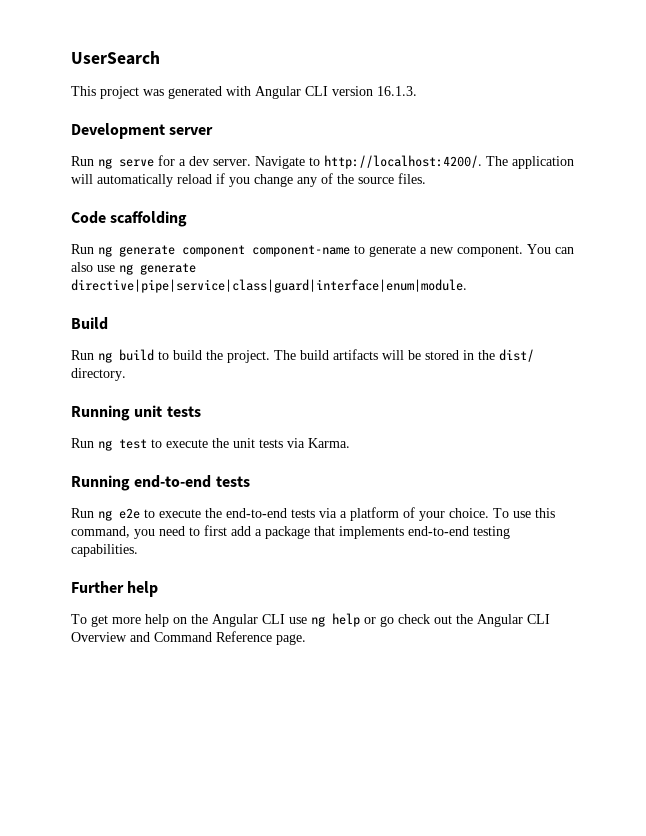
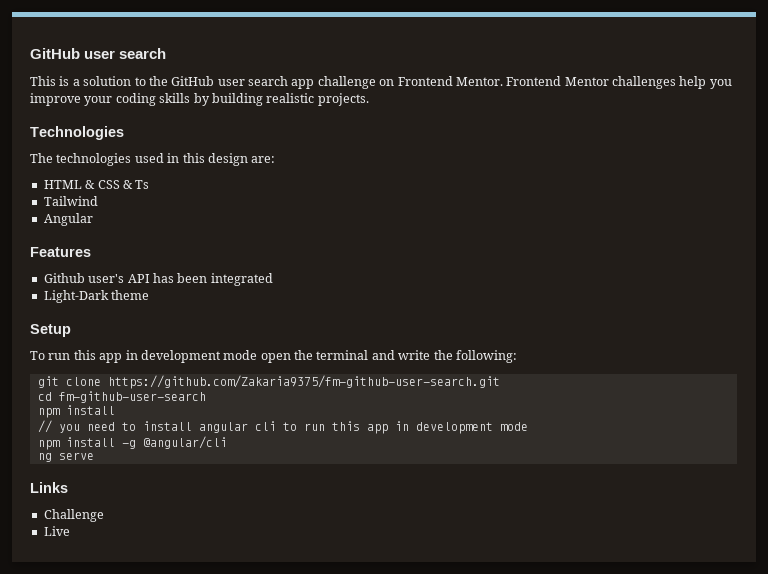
[71,51,160,65] [71,86,417,99] [71,123,214,139] [71,155,574,169] [71,173,426,187] [71,211,188,227] [71,244,574,257] [71,262,196,275] [71,279,467,293] [71,317,108,330] [71,349,534,363] [71,368,126,381] [71,405,201,421] [71,438,350,451] [71,475,250,491] [71,507,555,521] [71,525,510,539] [71,544,138,557] [71,581,159,597] [71,613,550,627] [71,631,306,645] UserSearch // This project was generated with Angular CLI version 16.1.3. // Development server // Run ng serve for a dev server. Navigate to http://localhost:4200/. The application will automatically reload if you change any of the source files. // Code scaffolding // Run ng generate component component-name to generate a new component. You can also use ng generate directive|pipe|service|class|guard|interface|enum|module. // Build // Run ng build to build the project. The build artifacts will be stored in the dist/ directory. // Running unit tests // Run ng test to execute the unit tests via Karma. // Running end-to-end tests // Run ng e2e to execute the end-to-end tests via a platform of your choice. To use this command, you need to first add a package that implements end-to-end testing capabilities. // Further help // To get more help on the Angular CLI use ng help or go check out the Angular CLI Overview and Command Reference page. -> [30,48,167,59] [30,76,732,89] [30,93,369,106] [30,126,124,140] [30,153,276,166] [43,180,150,189] [43,196,98,206] [43,213,93,226] [30,247,91,257] [43,273,273,286] [43,290,150,303] [30,324,71,337] [30,350,517,363] [37,375,500,389] [37,391,206,403] [37,405,115,418] [37,420,528,434] [37,436,227,450] [37,452,94,462] [30,482,68,493] [43,509,104,522] [43,526,70,536] GitHub user search // This is a solution to the GitHub user search app challenge on Frontend Mentor. Frontend Mentor challenges help you improve your coding skills by building realistic projects. // Technologies // The technologies used in this design are: // HTML & CSS & Ts // Tailwind // Angular // Features // Github user's API has been integrated // Light-Dark theme // Setup // To run this app in development mode open the terminal and write the following: // git clone https://github.com/Zakaria9375/fm-github-user-search.git // cd fm-github-user-search // npm install // // you need to install angular cli to run this app in development mode // npm install -g @angular/cli // ng serve // Links // Challenge // Live

